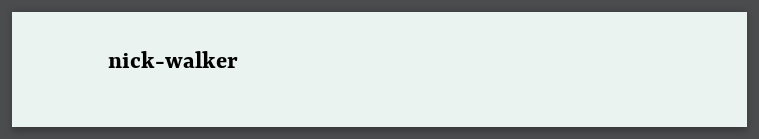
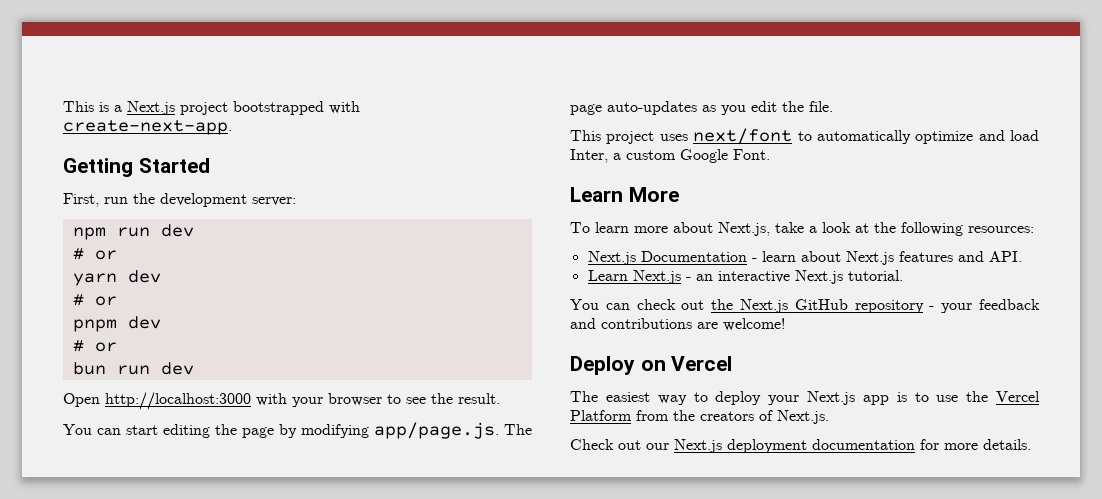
[108,51,238,68] nick-walker -> [63,101,360,115] [63,120,232,135] [63,158,210,177] [63,193,296,207] [72,224,194,240] [72,248,117,260] [72,270,161,286] [72,294,117,306] [72,316,161,332] [72,340,117,352] [72,362,194,375] [63,392,500,410] [63,422,532,439] [570,101,833,115] [570,128,1039,145] [570,149,770,163] [570,187,679,202] [570,222,1034,236] [587,251,1022,265] [587,270,903,284] [570,299,1040,313] [570,318,785,331] [570,356,733,375] [570,391,1040,405] [570,410,829,424] [570,439,1031,453] This is a Next.js project bootstrapped with create-next-app. // Getting Started // First, run the development server: // npm run dev // # or // yarn dev // # or // pnpm dev // # or // bun run dev // Open http://localhost:3000 with your browser to see the result. // You can start editing the page by modifying app/page.js. The page auto-updates as you edit the file. // This project uses next/font to automatically optimize and load Inter, a custom Google Font. // Learn More // To learn more about Next.js, take a look at the following resources: // Next.js Documentation - learn about Next.js features and API. // Learn Next.js - an interactive Next.js tutorial. // You can check out the Next.js GitHub repository - your feedback and contributions are welcome! // Deploy on Vercel // The easiest way to deploy your Next.js app is to use the Vercel Platform from the creators of Next.js. // Check out our Next.js deployment documentation for more details.

